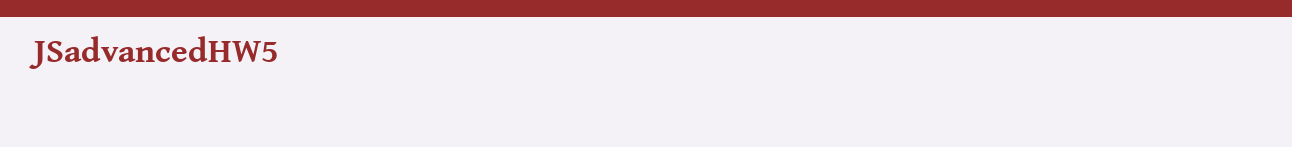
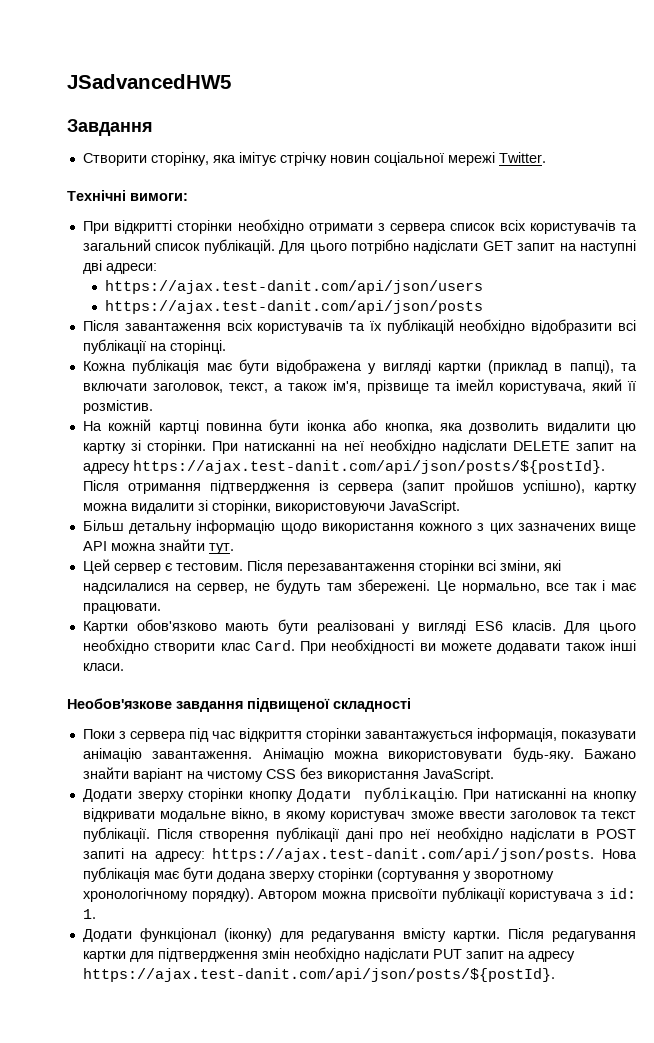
(279, 52) none -> [67,119,153,136] [82,152,546,166] [67,190,188,201] [82,219,637,234] [82,239,636,254] [82,260,157,274] [105,280,484,294] [105,300,484,314] [82,319,636,334] [82,339,226,354] [82,359,637,374] [82,379,636,394] [82,400,153,414] [82,419,637,434] [82,439,637,454] [82,460,605,474] [82,479,638,494] [82,500,460,514] [82,520,636,534] [82,539,234,554] [82,559,561,574] [82,579,637,594] [82,603,161,614] [82,619,636,634] [82,639,636,654] [82,663,124,671] [67,698,411,712] [82,728,636,742] [82,747,636,762] [82,767,494,782] [82,787,637,802] [82,808,637,822] [82,827,636,842] [82,848,637,862] [82,867,554,882] [82,887,637,902] [82,909,96,919] [82,928,637,942] [82,947,575,962] [82,968,555,982] // Завдання // Створити сторінку, яка імітує стрічку новин соціальної мережі Twitter. // Технічні вимоги: // При відкритті сторінки необхідно отримати з сервера список всіх користувачів та загальний список публікацій. Для цього потрібно надіслати GET запит на наступні дві адреси: // https://ajax.test-danit.com/api/json/users // https://ajax.test-danit.com/api/json/posts // Після завантаження всіх користувачів та їх публікацій необхідно відобразити всі публікації на сторінці. // Кожна публікація має бути відображена у вигляді картки (приклад в папці), та включати заголовок, текст, а також ім'я, прізвище та імейл користувача, який її розмістив. // На кожній картці повинна бути іконка або кнопка, яка дозволить видалити цю картку зі сторінки. При натисканні на неї необхідно надіслати DELETE запит на адресу https://ajax.test-danit.com/api/json/posts/${postId}. Після отримання підтвердження із сервера (запит пройшов успішно), картку можна видалити зі сторінки, використовуючи JavaScript. // Більш детальну інформацію щодо використання кожного з цих зазначених вище API можна знайти тут. // Цей сервер є тестовим. Після перезавантаження сторінки всі зміни, які надсилалися на сервер, не будуть там збережені. Це нормально, все так і має працювати. // Картки обов'язково мають бути реалізовані у вигляді ES6 класів. Для цього необхідно створити клас Card. При необхідності ви можете додавати також інші класи. // Необов'язкове завдання підвищеної складності // Поки з сервера під час відкриття сторінки завантажується інформація, показувати анімацію завантаження. Анімацію можна використовувати будь-яку. Бажано знайти варіант на чистому CSS без використання JavaScript. // Додати зверху сторінки кнопку Додати публікацію. При натисканні на кнопку відкривати модальне вікно, в якому користувач зможе ввести заголовок та текст публікації. Після створення публікації дані про неї необхідно надіслати в POST запиті на адресу: https://ajax.test-danit.com/api/json/posts. Нова публікація має бути додана зверху сторінки (сортування у зворотному хронологічному порядку). Автором можна присвоїти публікації користувача з id: 1. // Додати функціонал (іконку) для редагування вмісту картки. Після редагування картки для підтвердження змін необхідно надіслати PUT запит на адресу https://ajax.test-danit.com/api/json/posts/${postId}.

